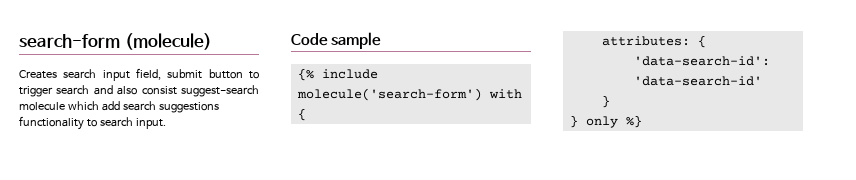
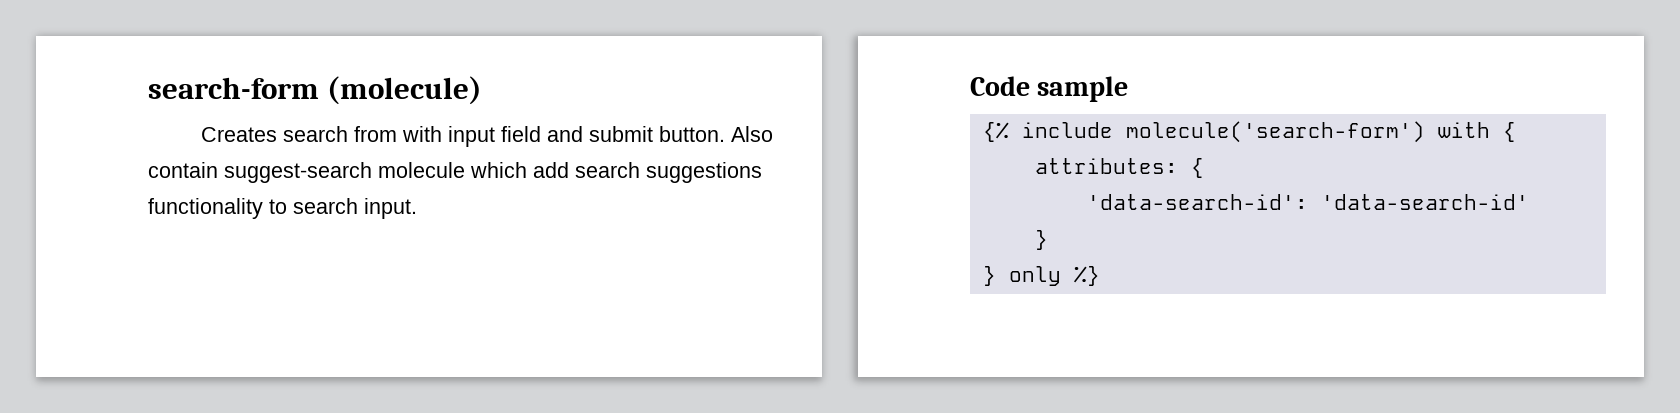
[102,68,259,81] [19,85,177,97] input field, submit button to trigger search and also consist -> [354,126,774,147] [148,162,218,178] from with input field and submit button. Also contain

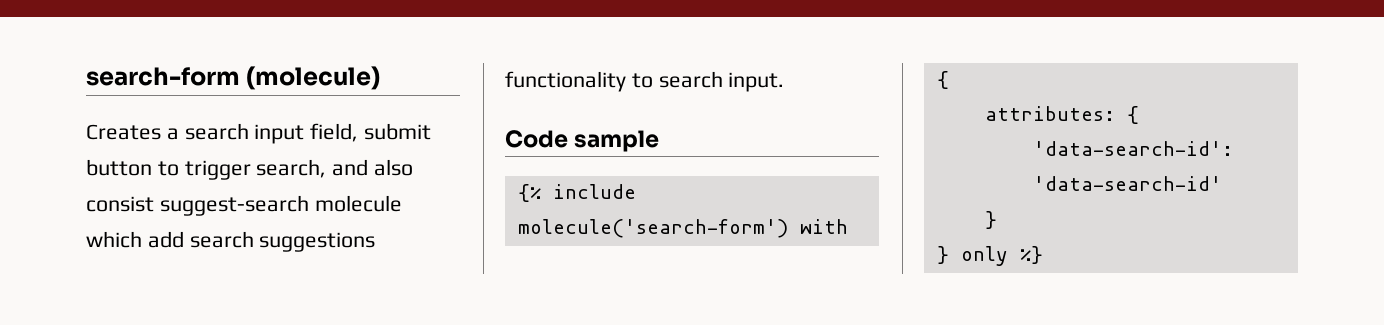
[283,126,774,147] [148,162,218,178] search from with input field and submit button. Also contain -> [166,123,432,144] [86,159,414,180] [86,196,154,212] a search input field, submit button to trigger search, and also consist

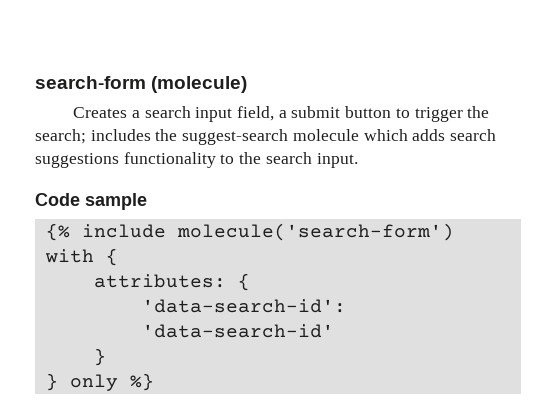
(359, 132) none -> [278,110,287,118] a
[256,159,414,178] [86,196,154,212] search, and also consist -> [467,106,490,118] [35,129,178,144] the search; includes the
[147,231,184,248] add -> [412,129,446,141] adds
(653, 80) none -> [239,152,262,164] the

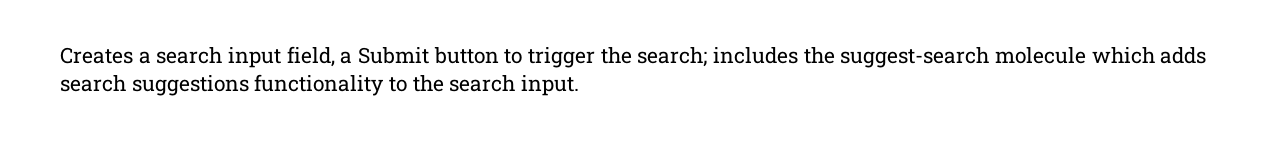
[35,76,248,93] search-form (molecule) // -> (60, 55) none
[291,106,341,118] submit -> [358,47,430,64] Submit
[35,193,147,210] [45,223,454,241] [44,248,118,266] [93,273,250,291] [141,299,346,313] [141,324,334,338] [93,348,106,366] [45,373,154,391] // Code sample // {% include molecule('search-form') with { // attributes: { // 'data-search-id': 'data-search-id' // } // } only %} -> (580, 85) none

